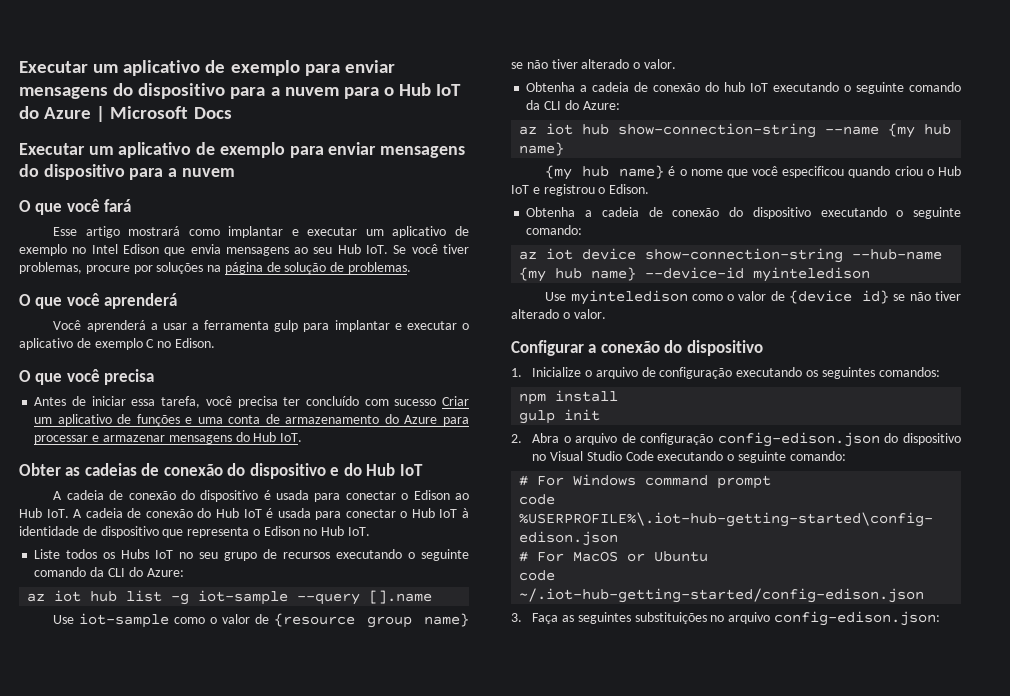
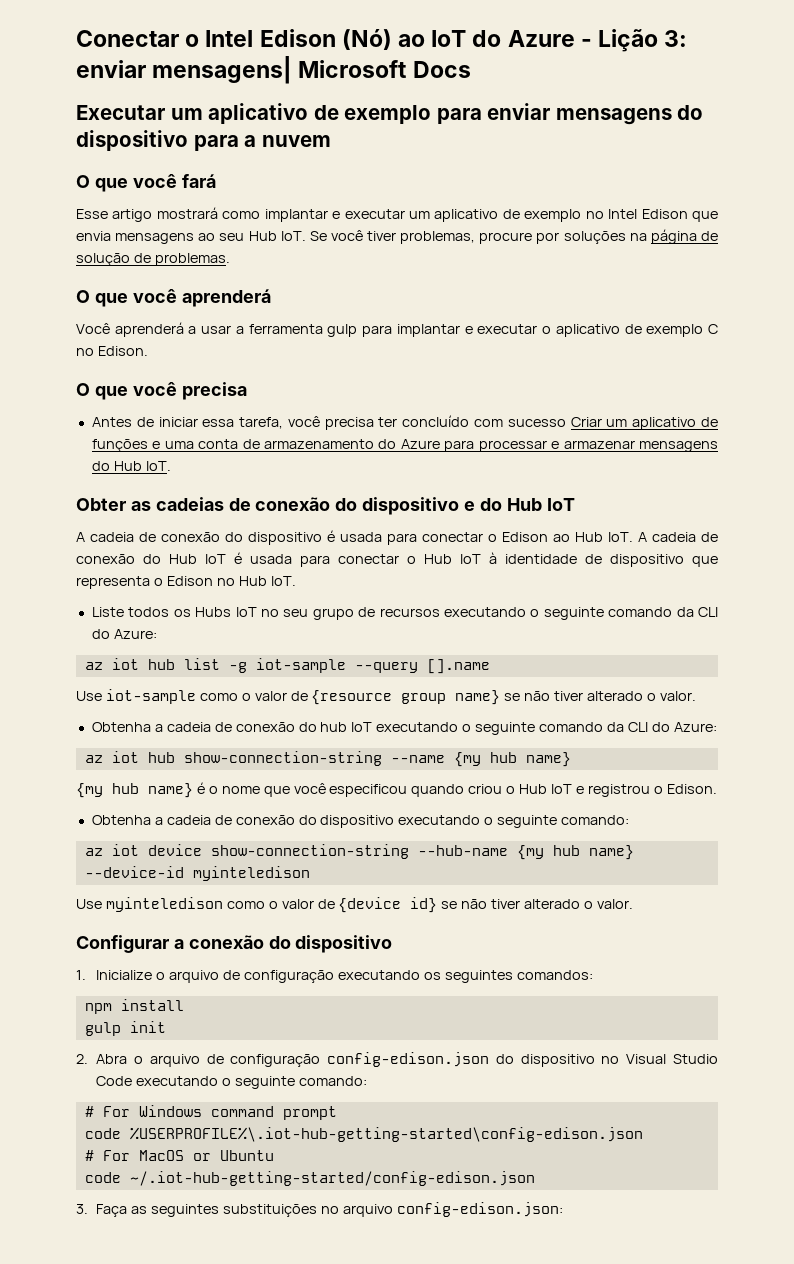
[19,60,395,76] [19,83,462,99] [19,106,106,122] Executar um aplicativo de exemplo para enviar mensagens do dispositivo para a nuvem para o Hub IoT do Azure | -> [76,29,688,52] [76,56,293,84] Conectar o Intel Edison (Nó) ao IoT do Azure - Lição 3: enviar mensagens|

